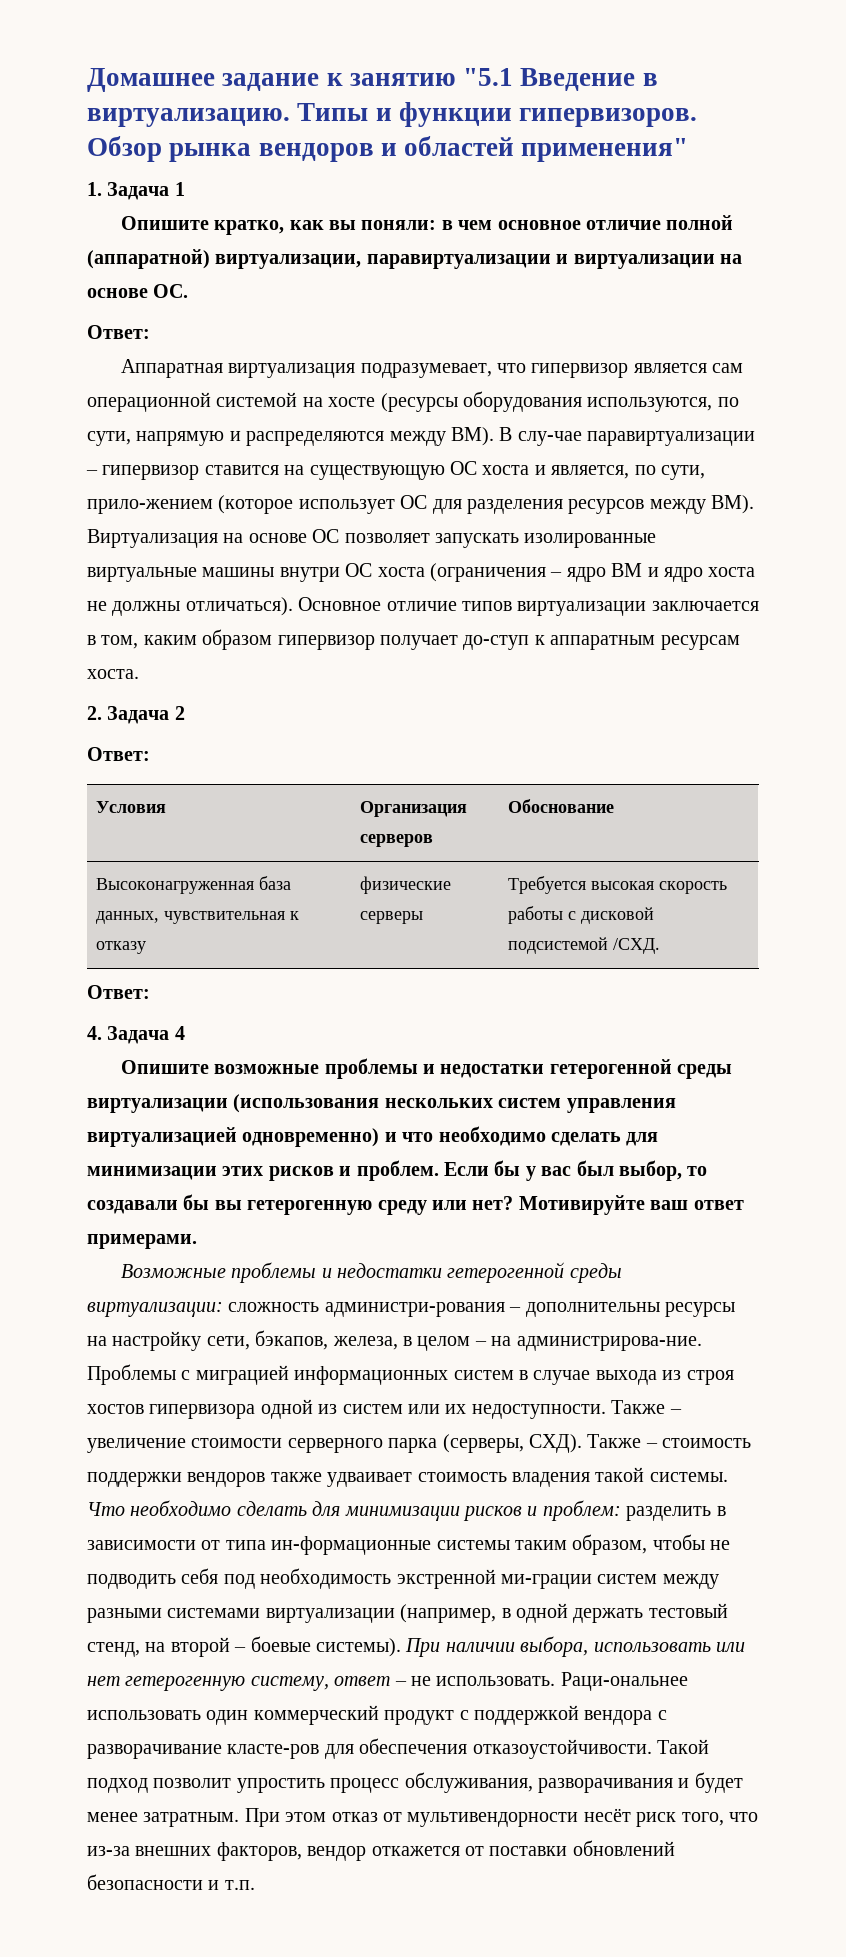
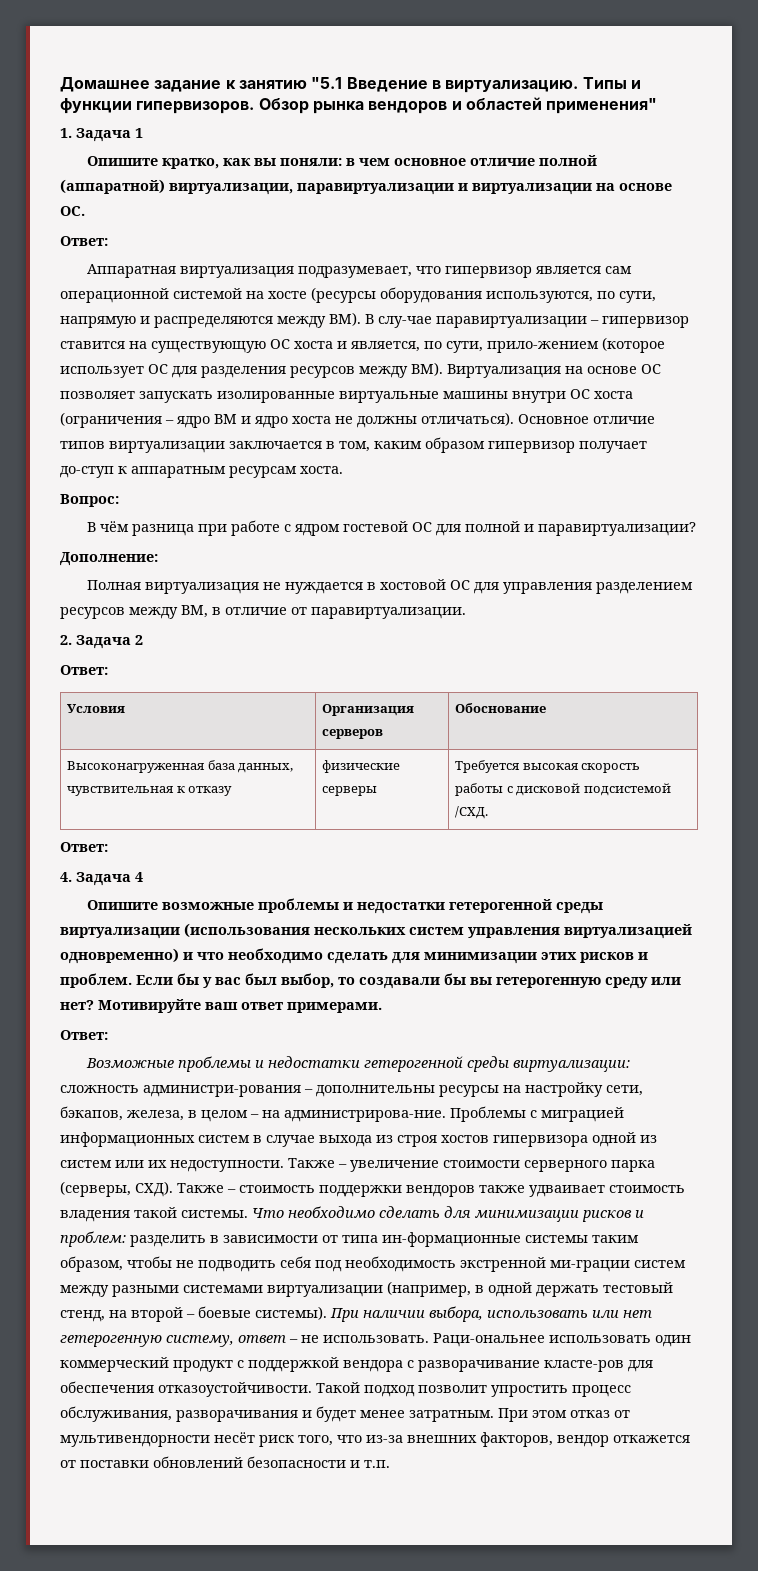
(139, 674) none -> [60,494,119,507] [87,520,697,536] [60,552,158,566] [87,579,694,594] [60,605,466,619] // Вопрос: // В чём разница при работе с ядром гостевой ОС для полной и паравиртуализации? // Дополнение: // Полная виртуализация не нуждается в хостовой ОС для управления разделением ресурсов между ВМ, в отличие от паравиртуализации.
(197, 1241) none -> [60,1030,108,1040] // Ответ:

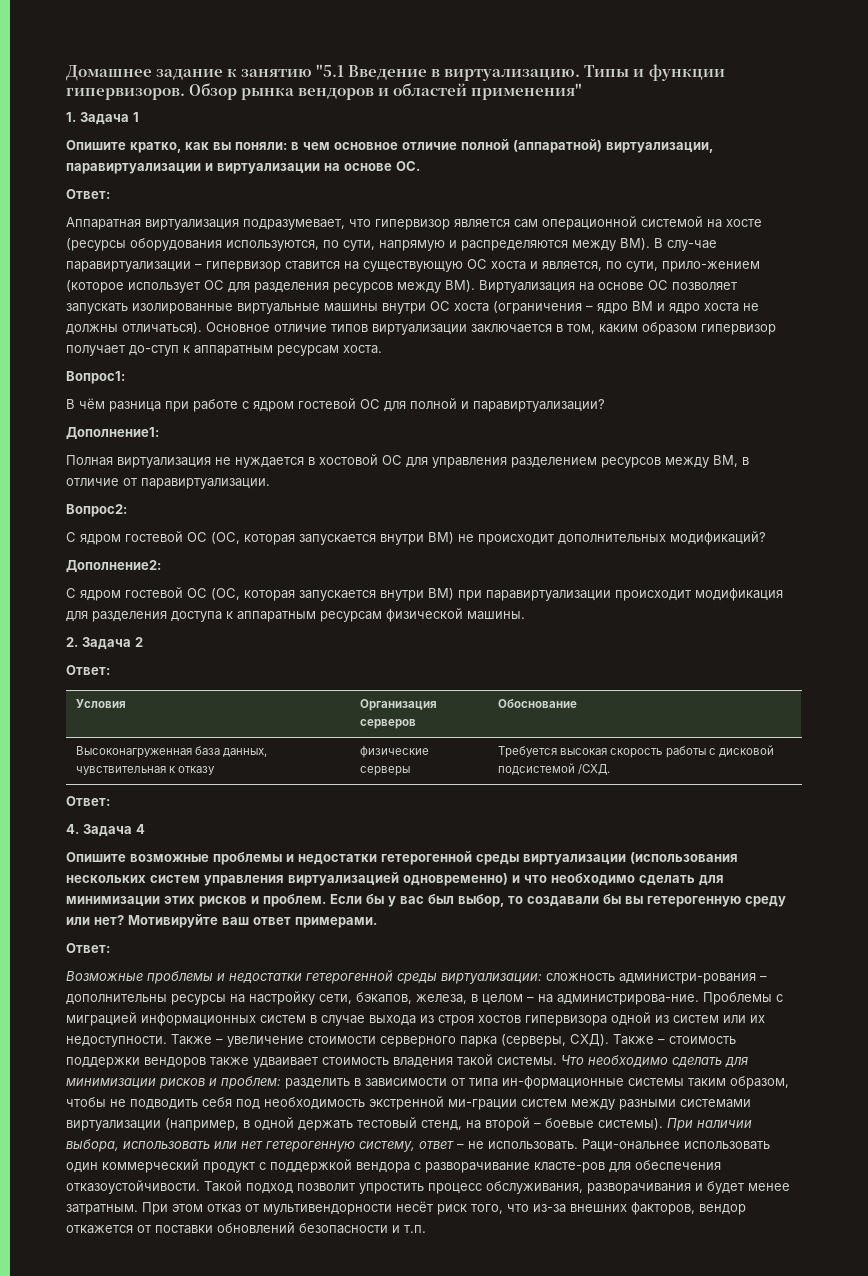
[60,494,119,507] Вопрос: -> [66,371,125,384] Вопрос1:
[60,552,158,566] Дополнение: -> [66,427,159,440] Дополнение1:
(466, 613) none -> [66,504,127,517] [66,531,766,545] [66,560,161,573] [66,587,783,601] [66,608,525,622] // Вопрос2: // С ядром гостевой ОС (ОС, которая запускается внутри ВМ) не происходит дополнительных модификаций? // Дополнение2: // С ядром гостевой ОС (ОС, которая запускается внутри ВМ) при паравиртуализации происходит модификация для разделения доступа к аппаратным ресурсам физической машины.

